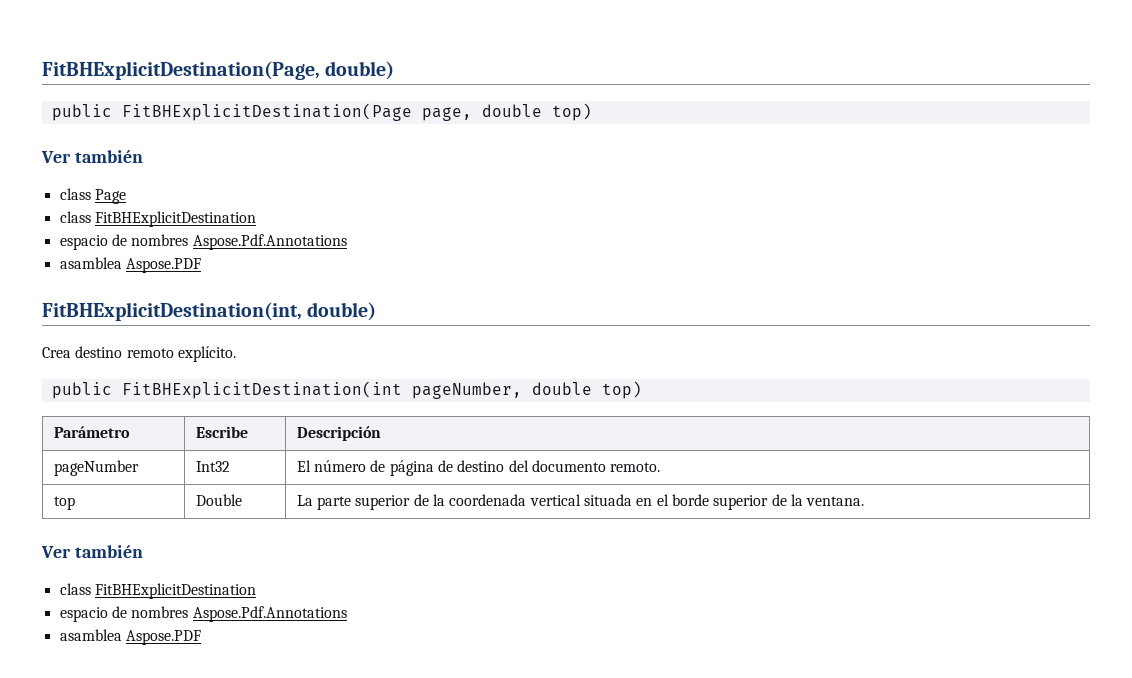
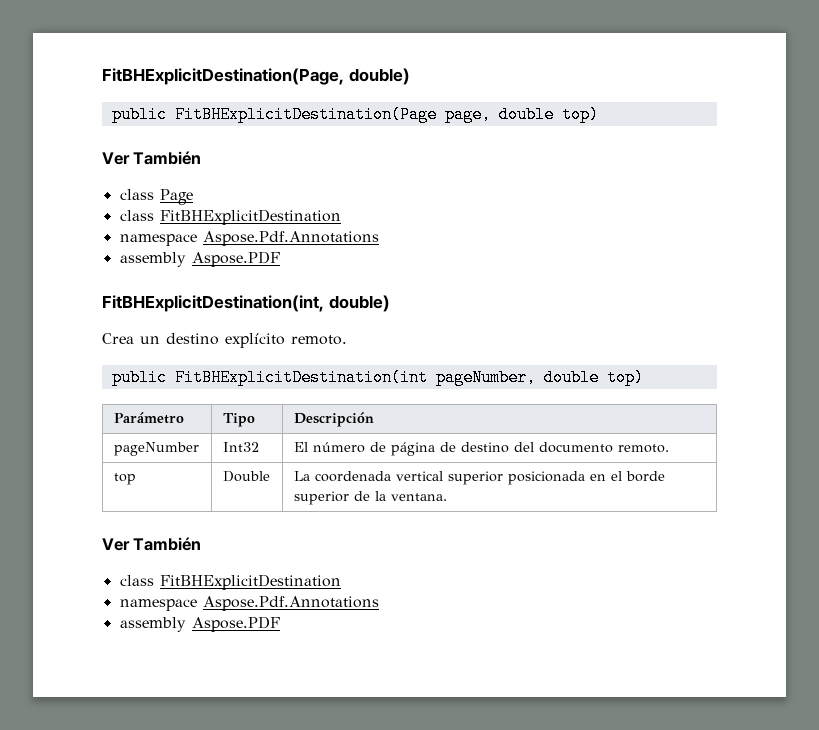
[74,150,143,163] también -> [133,151,202,165] También
[59,234,347,250] [59,257,122,269] espacio de nombres Aspose.Pdf.Annotations // asamblea -> [119,231,379,246] [119,252,186,267] namespace Aspose.Pdf.Annotations // assembly
[75,346,236,362] destino remoto explícito. -> [140,333,347,348] un destino explícito remoto.
[195,426,248,438] Escribe -> [222,413,255,427] Tipo
[316,494,632,510] parte superior de la coordenada vertical situada -> [314,471,585,485] coordenada vertical superior posicionada
[74,545,143,558] [59,583,256,599] [59,606,347,622] [59,629,122,641] también // class FitBHExplicitDestination // espacio de nombres Aspose.Pdf.Annotations // asamblea -> [133,537,202,551] [119,574,341,590] [119,596,379,611] [119,617,186,632] También // class FitBHExplicitDestination // namespace Aspose.Pdf.Annotations // assembly

